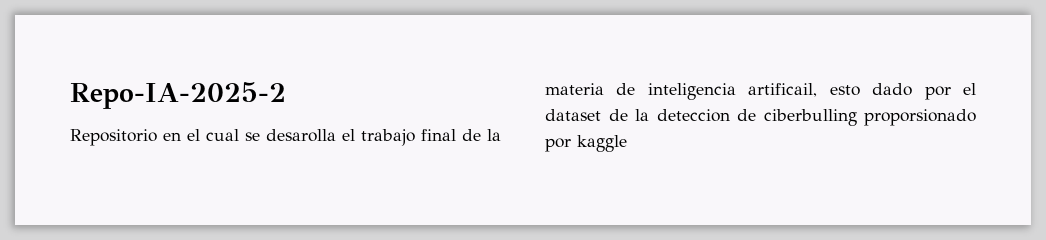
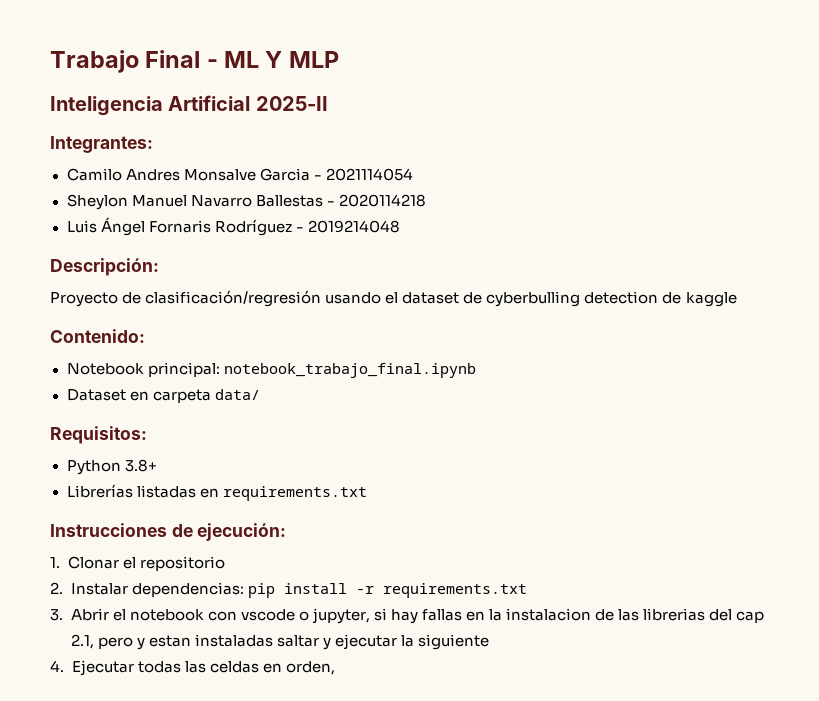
[70,82,286,109] [70,129,501,146] [545,83,976,100] [545,109,976,126] [545,135,627,152] Repo-IA-2025-2 // Repositorio en el cual se desarolla el trabajo final de la materia de inteligencia artificail, esto dado por el dataset de la deteccion de ciberbulling proporsionado por kaggle -> [50,50,339,73] [50,95,328,116] [50,136,153,153] [66,168,413,181] [66,194,426,210] [66,217,400,236] [50,258,159,276] [50,290,737,307] [50,329,145,343] [66,362,476,378] [66,389,260,403] [50,426,147,444] [66,459,157,475] [66,484,367,501] [50,523,287,541] [50,556,225,571] [50,582,527,598] [50,608,765,624] [70,634,489,650] [50,660,335,676] Trabajo Final - ML Y MLP // Inteligencia Artificial 2025-II // Integrantes: // Camilo Andres Monsalve Garcia - 2021114054 // Sheylon Manuel Navarro Ballestas - 2020114218 // Luis Ángel Fornaris Rodríguez - 2019214048 // Descripción: // Proyecto de clasificación/regresión usando el dataset de cyberbulling detection de kaggle // Contenido: // Notebook principal: notebook_trabajo_final.ipynb // Dataset en carpeta data/ // Requisitos: // Python 3.8+ // Librerías listadas en requirements.txt // Instrucciones de ejecución: // 1. Clonar el repositorio // 2. Instalar dependencias: pip install -r requirements.txt // 3. Abrir el notebook con vscode o jupyter, si hay fallas en la instalacion de las librerias del cap 2.1, pero y estan instaladas saltar y ejecutar la siguiente // 4. Ejecutar todas las celdas en orden,

